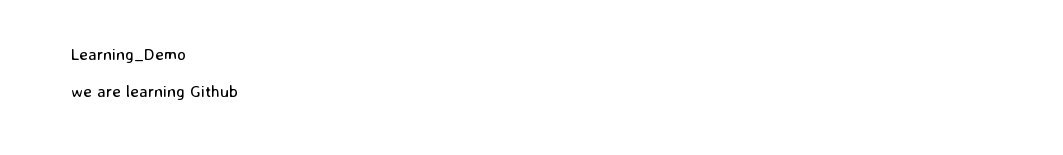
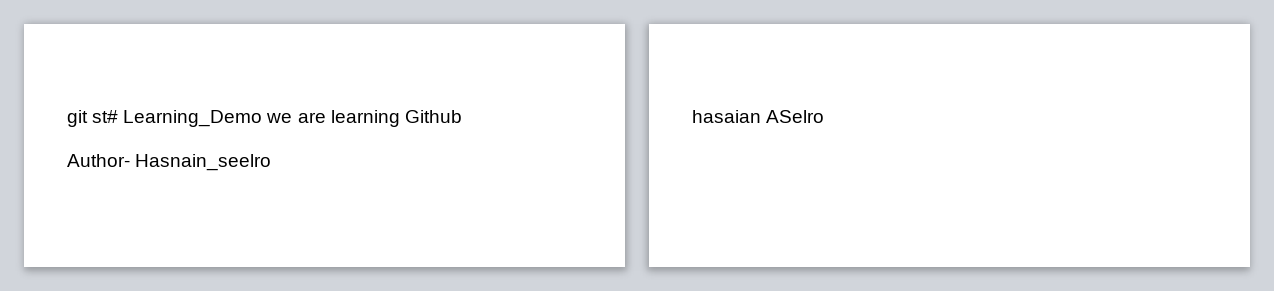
(71, 56) none -> [67,110,119,127] git st#
(186, 56) // -> (263, 118) none
(238, 91) none -> [67,154,272,171] [692,110,825,123] // Author- Hasnain_seelro // hasaian ASelro

